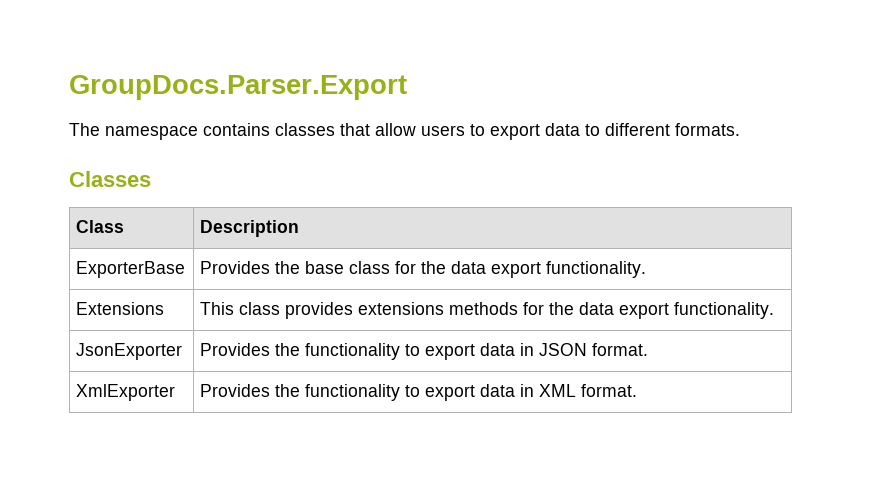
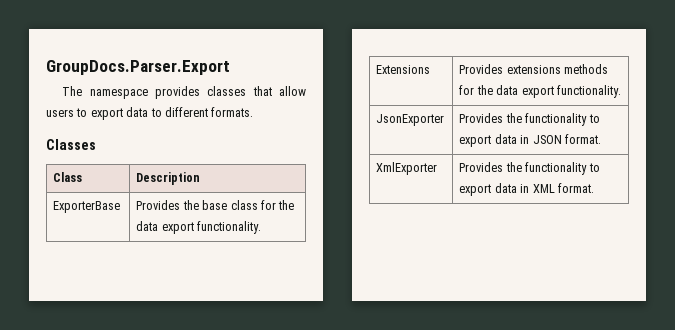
[203,123,270,136] contains -> [154,86,200,99] provides
[200,302,354,319] This class provides -> [459,64,504,74] Provides

